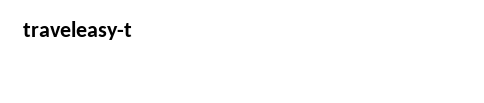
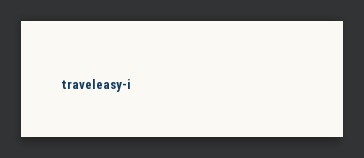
[23,21,132,40] traveleasy-t -> [61,79,130,92] traveleasy-i

